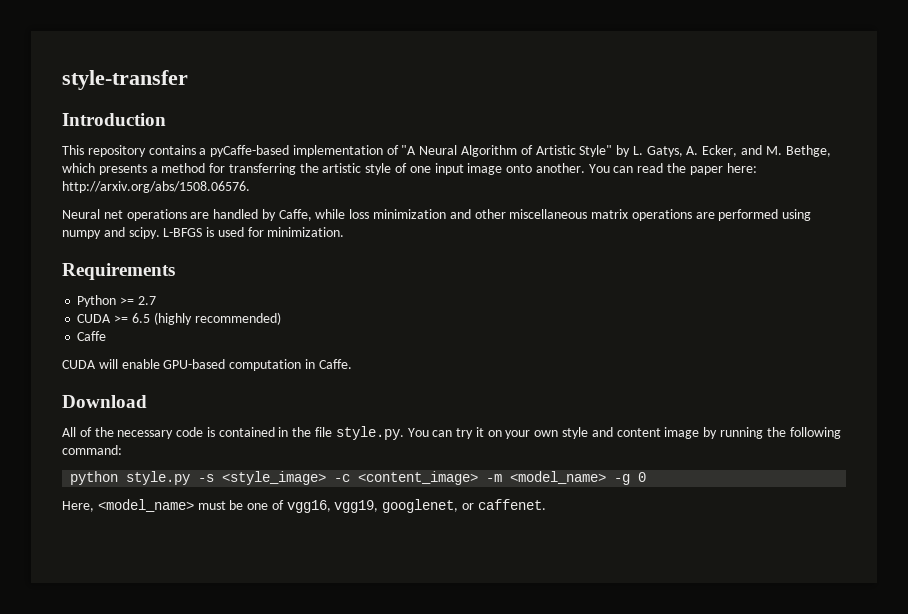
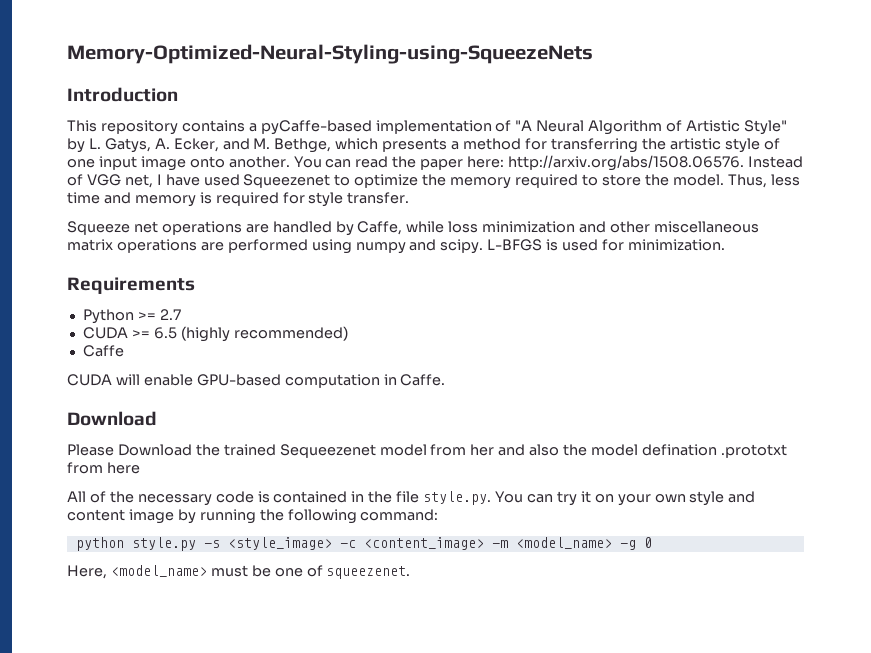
[62,70,188,90] style-transfer -> [67,44,593,64] Memory-Optimized-Neural-Styling-using-SqueezeNets
[62,209,100,219] // Neural -> [747,156,803,168] [67,174,800,189] [67,192,410,207] [67,221,130,235] Instead of VGG net, I have used Squeezenet to optimize the memory required to store the model. Thus, less time and memory is required for style transfer. // Squeeze
(147, 401) none -> [67,444,787,458] [67,462,140,474] // Please Download the trained Sequeezenet model from her and also the model defination .prototxt from here
[286,499,546,513] vgg16, vgg19, googlenet, or caffenet. -> [326,566,411,579] squeezenet.

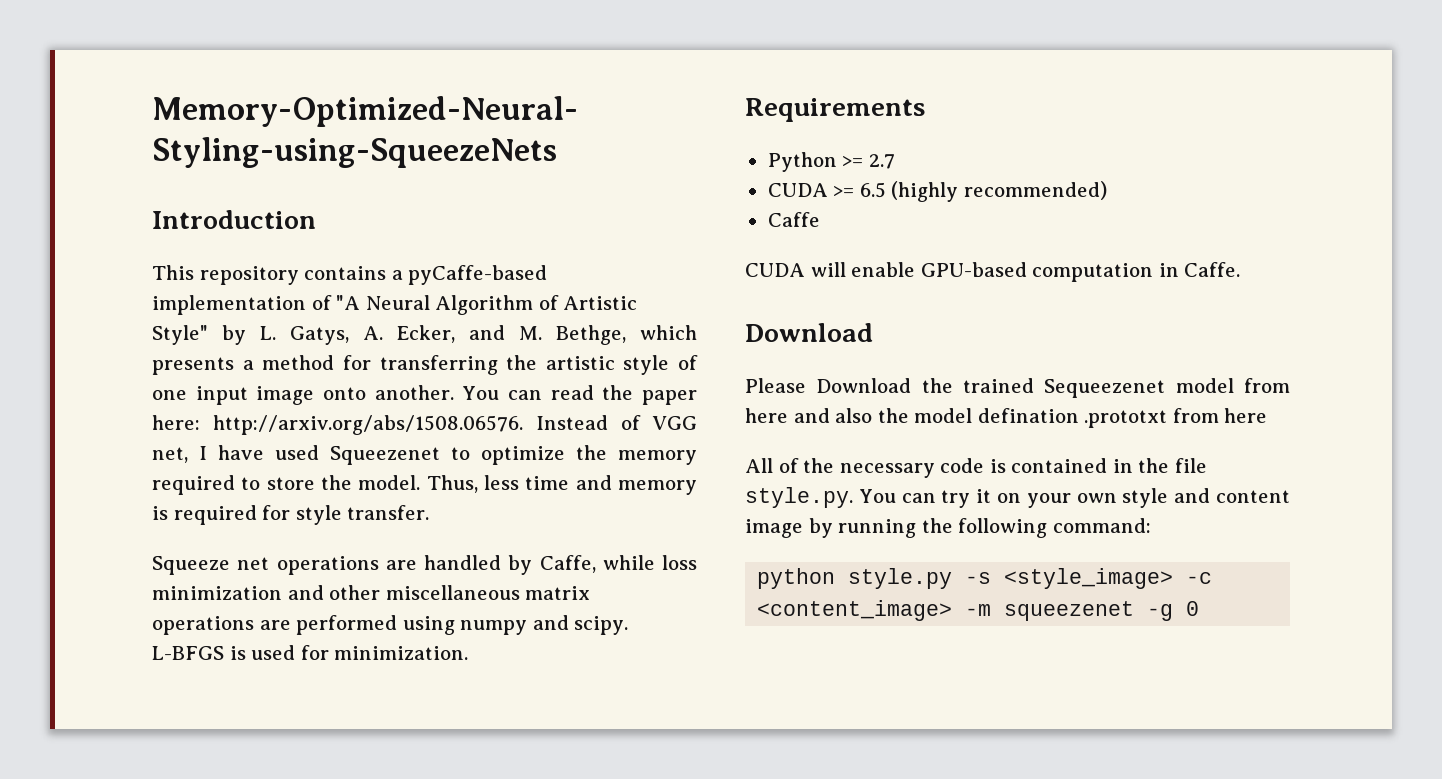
[470,444,495,456] her -> [745,408,788,423] here
[515,537,612,549] <model_name> -> [1004,601,1135,621] squeezenet
[67,565,411,579] // Here, <model_name> must be one of squeezenet. -> (1200, 608) none

